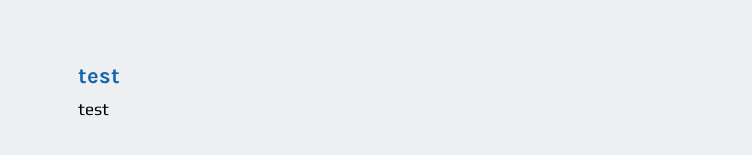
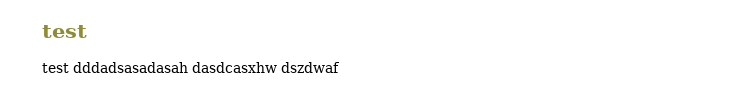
(109, 110) none -> [73,62,340,73] dddadsasadasah dasdcasxhw dszdwaf

